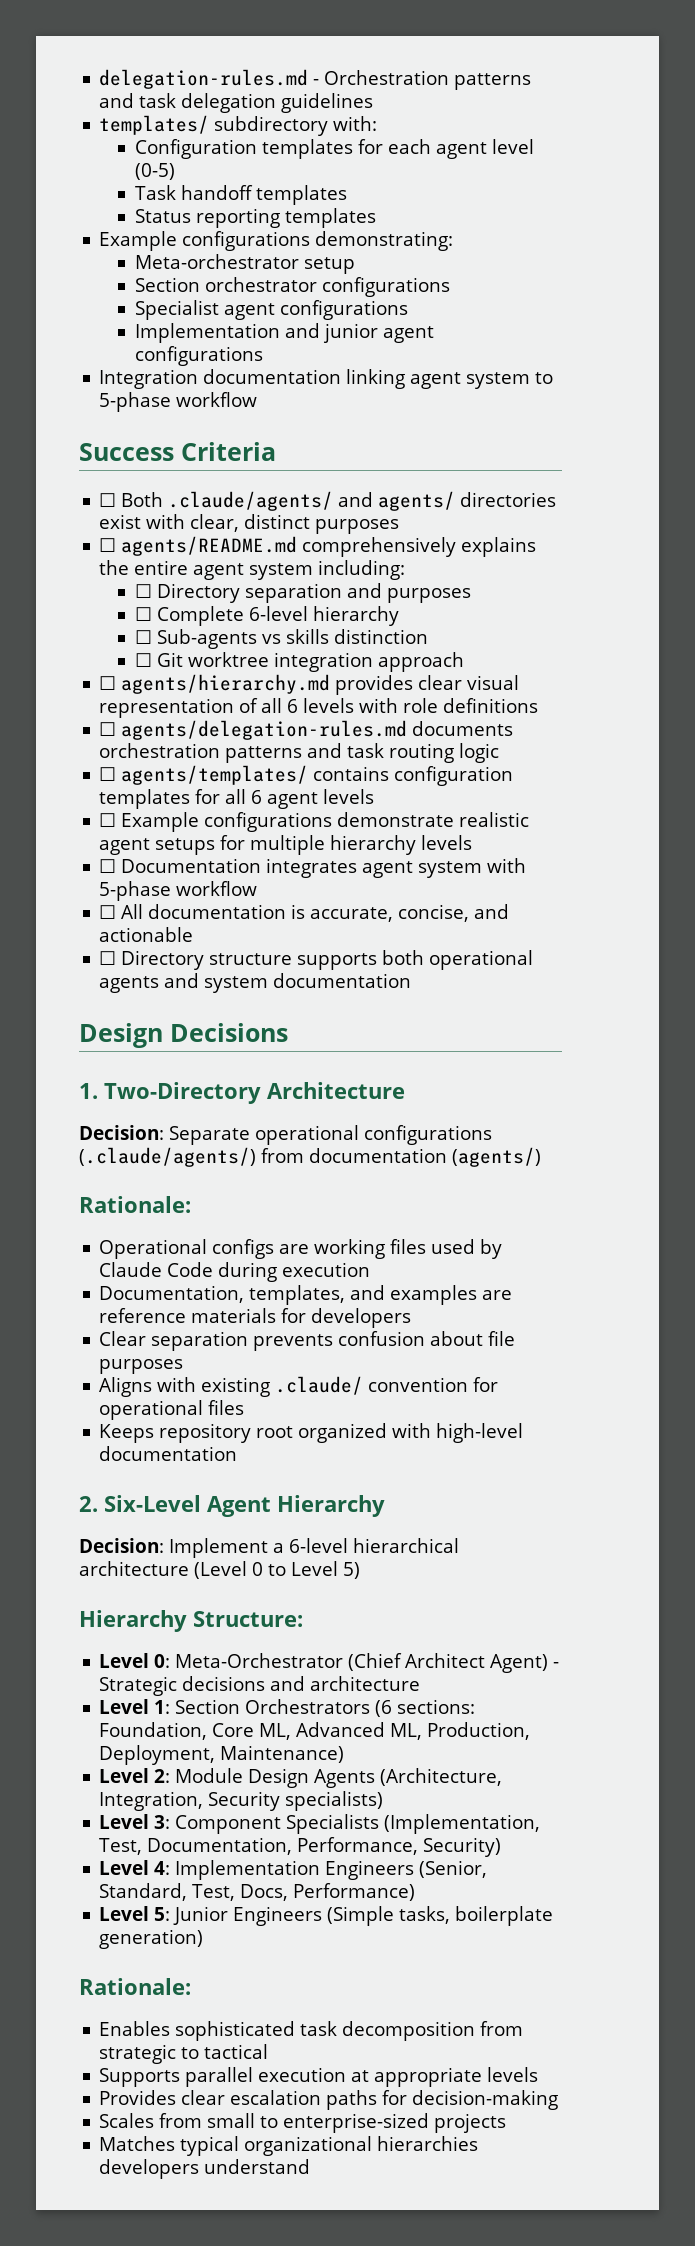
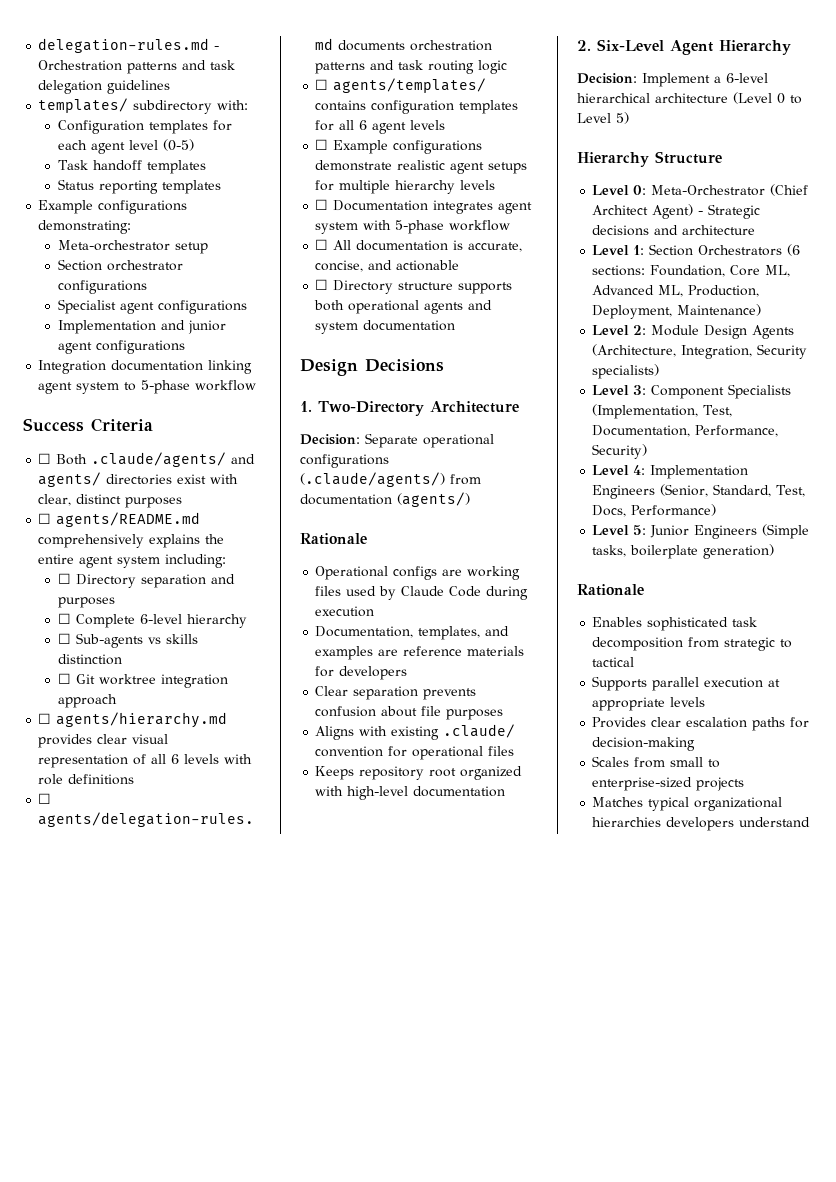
[79,1196,191,1213] Rationale: -> [300,533,367,545] Rationale
[193,1611,303,1627] Structure: -> [655,151,722,164] Structure
[79,1978,191,1995] Rationale: -> [577,584,644,596] Rationale

